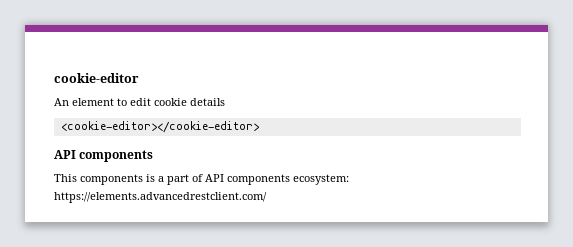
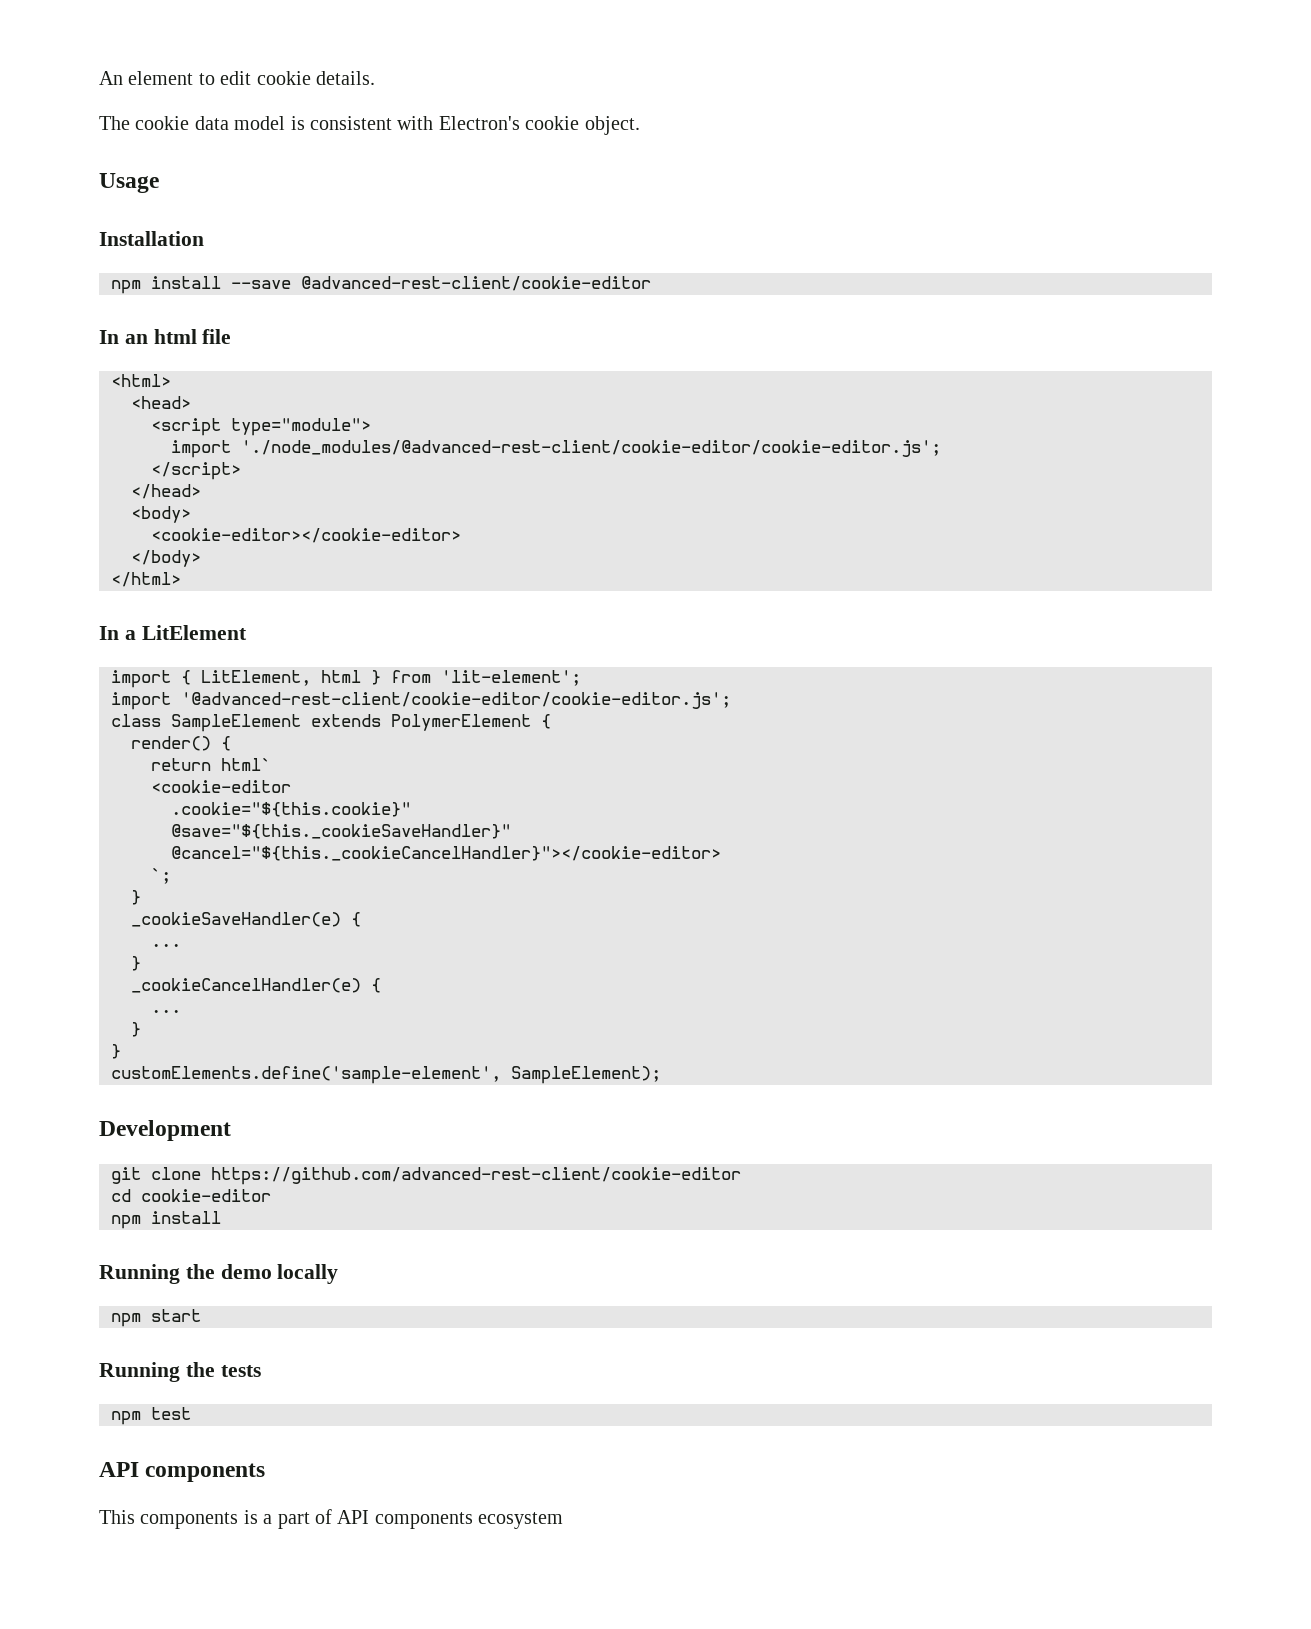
[54,73,139,83] cookie-editor // -> (99, 78) none
[190,98,225,106] [60,121,259,133] details // <cookie-editor></cookie-editor> -> [316,71,375,85] [99,116,640,135] [99,173,159,193] [99,231,204,246] [111,276,651,294] [99,329,232,344] [111,374,171,387] [131,396,191,409] [151,418,371,436] [171,440,941,458] [151,462,241,480] [131,484,201,499] [131,506,191,523] [151,528,461,543] [131,550,201,567] [111,572,181,587] [99,625,247,640] [111,670,581,688] [111,692,731,710] [111,714,551,732] [131,736,231,751] [151,758,271,771] [151,780,291,793] [171,802,411,817] [171,824,511,839] [171,846,721,861] [151,868,171,884] [131,890,141,905] [131,912,361,927] [151,943,181,947] [131,956,141,971] [131,978,381,993] [151,1009,181,1013] [131,1022,141,1037] [111,1044,121,1059] [111,1066,661,1084] [99,1120,231,1141] [111,1167,741,1185] [111,1189,271,1202] [111,1211,221,1229] [99,1264,339,1284] [111,1309,201,1327] [99,1362,261,1382] [111,1407,191,1425] details. // The cookie data model is consistent with Electron's cookie object. // Usage // Installation // npm install --save @advanced-rest-client/cookie-editor // In an html file // <html> // <head> // <script type="module"> // import './node_modules/@advanced-rest-client/cookie-editor/cookie-editor.js'; // </script> // </head> // <body> // <cookie-editor></cookie-editor> // </body> // </html> // In a LitElement // import { LitElement, html } from 'lit-element'; // import '@advanced-rest-client/cookie-editor/cookie-editor.js'; // class SampleElement extends PolymerElement { // render() { // return html` // <cookie-editor // .cookie="${this.cookie}" // @save="${this._cookieSaveHandler}" // @cancel="${this._cookieCancelHandler}"></cookie-editor> // `; // } // _cookieSaveHandler(e) { // ... // } // _cookieCancelHandler(e) { // ... // } // } // customElements.define('sample-element', SampleElement); // Development // git clone https://github.com/advanced-rest-client/cookie-editor // cd cookie-editor // npm install // Running the demo locally // npm start // Running the tests // npm test
[293,174,349,185] [54,192,267,203] ecosystem: https://elements.advancedrestclient.com/ -> [478,1512,564,1529] ecosystem

